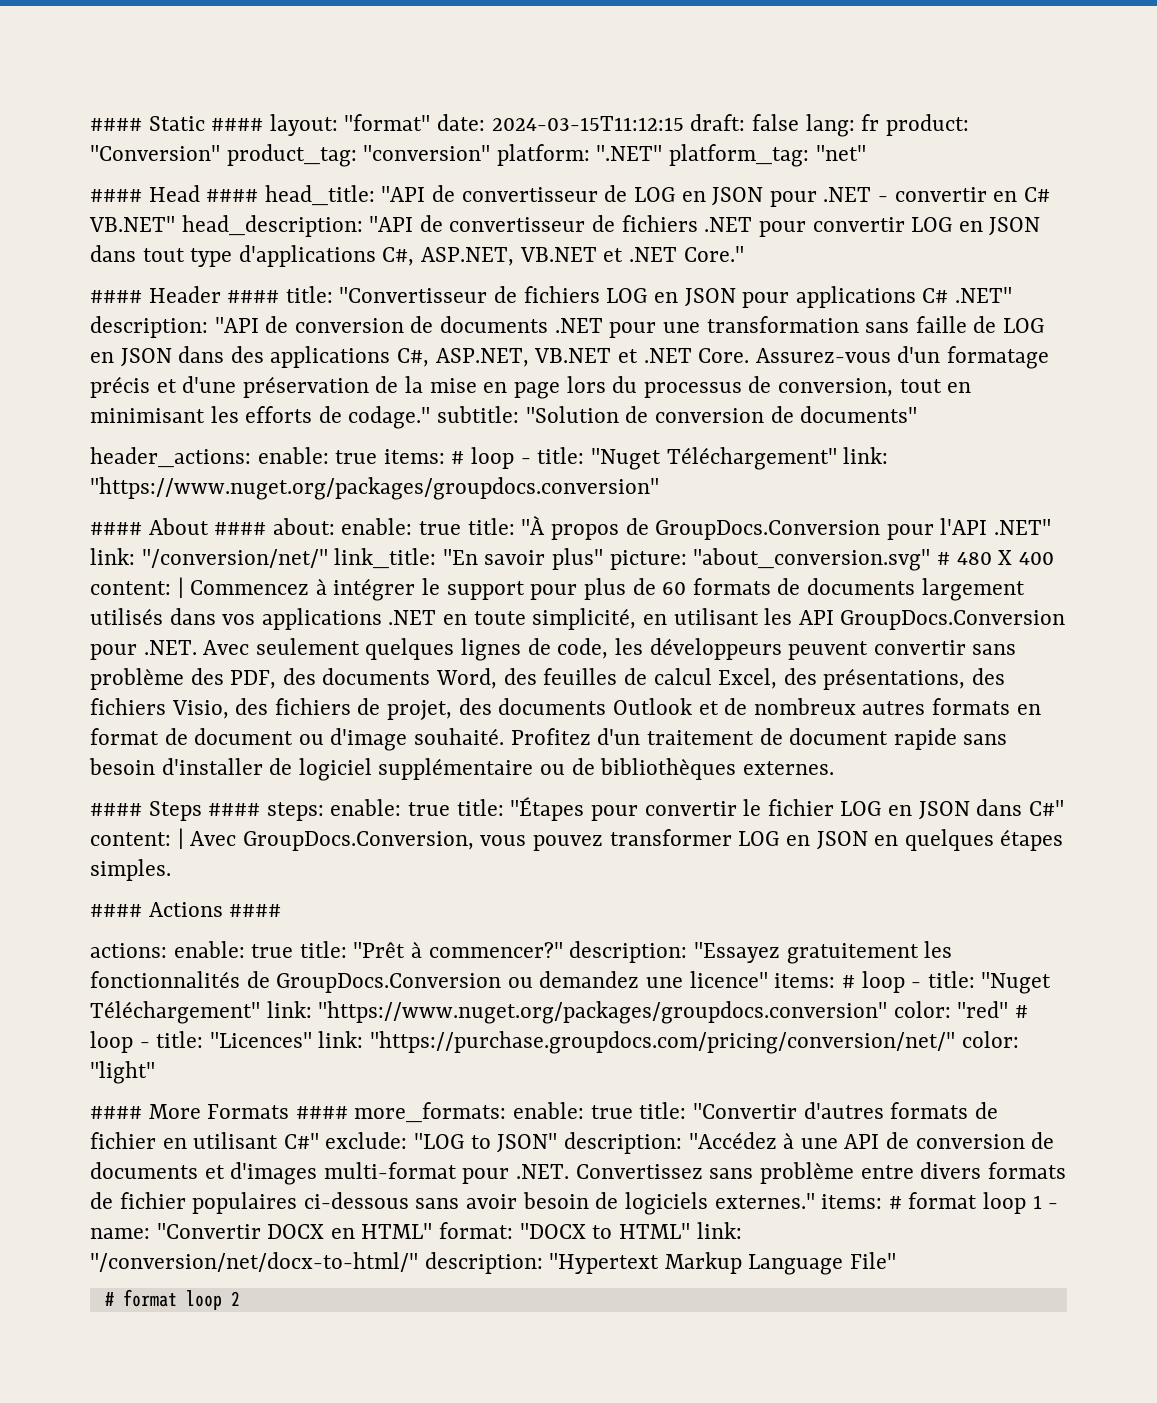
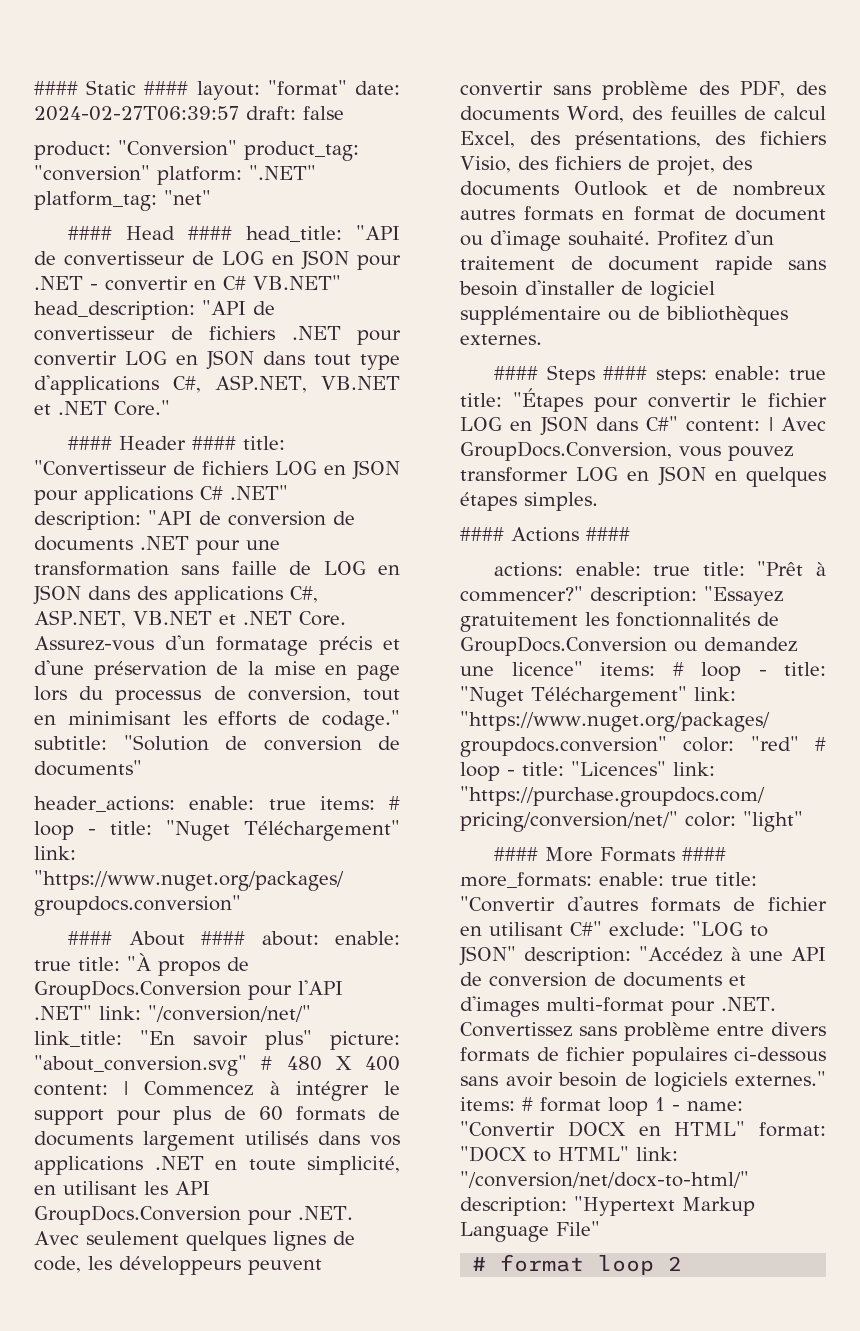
[491,116,684,131] 2024-03-15T11:12:15 -> [34,106,239,121] 2024-02-27T06:39:57
[805,114,880,137] lang: fr -> (344, 113) //

